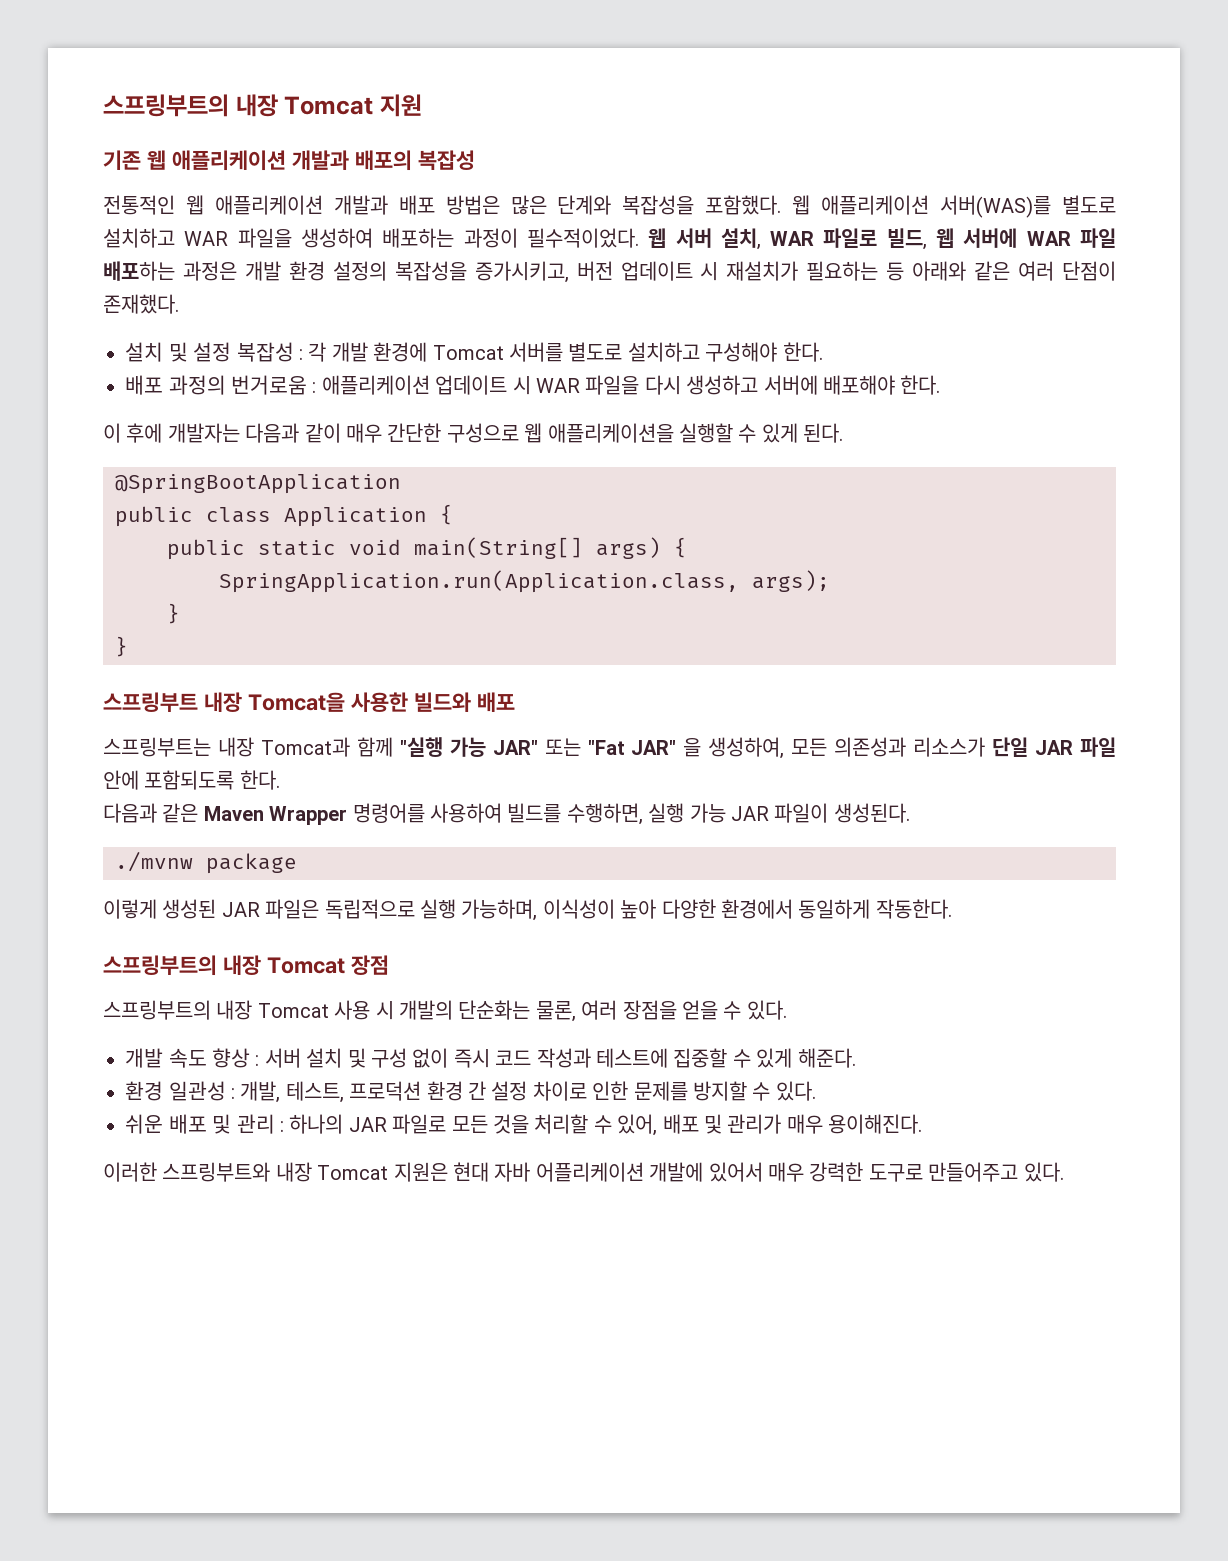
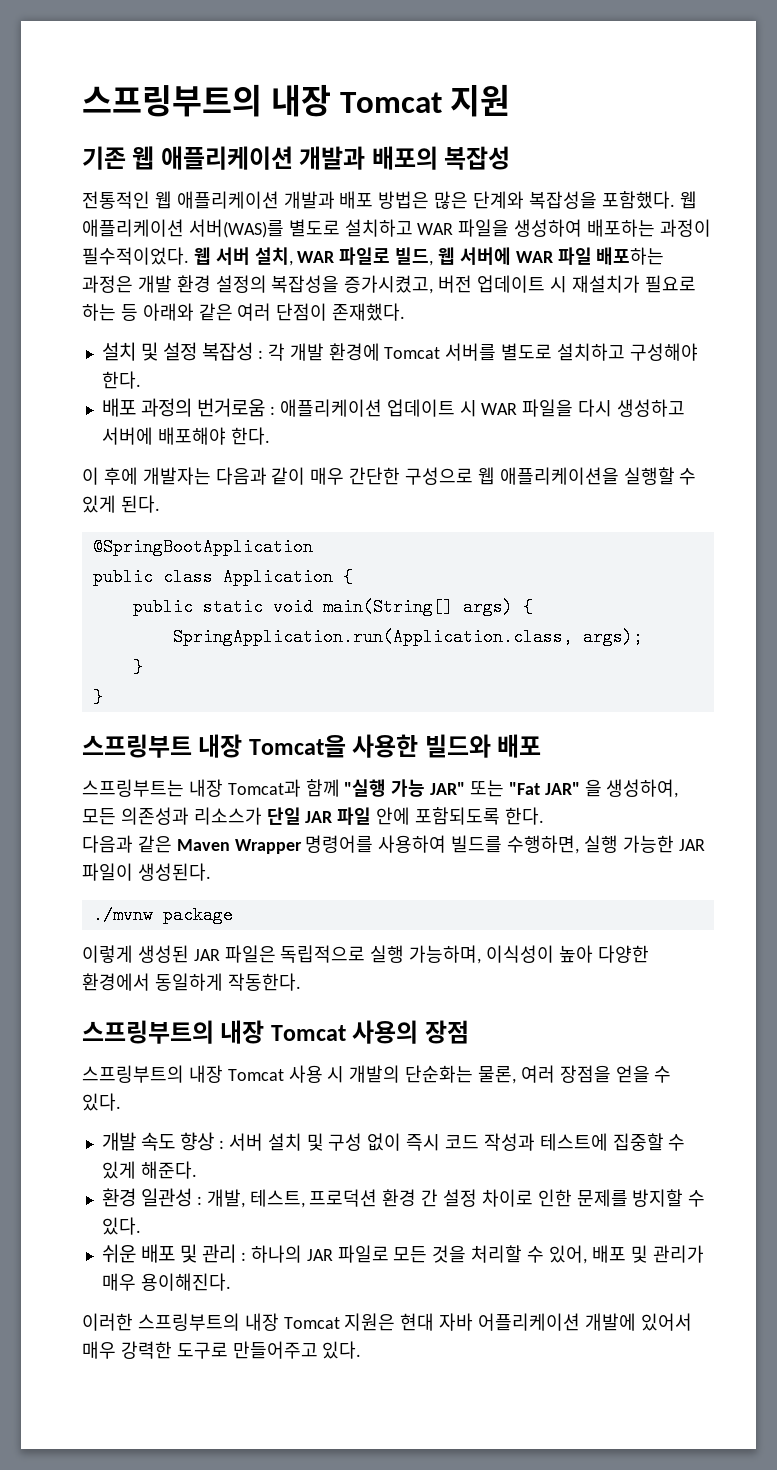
[474,261,569,283] 증가시키고, -> [344,275,434,294] 증가시켰고,
[806,261,879,281] 필요하는 -> [644,275,696,293] [82,303,116,321] 필요로 하는
[689,803,726,823] 가능 -> [622,835,674,853] 가능한
(345, 965) none -> [352,1020,419,1044] 사용의
[162,1162,271,1182] 스프링부트와 -> [137,1313,240,1331] 스프링부트의

